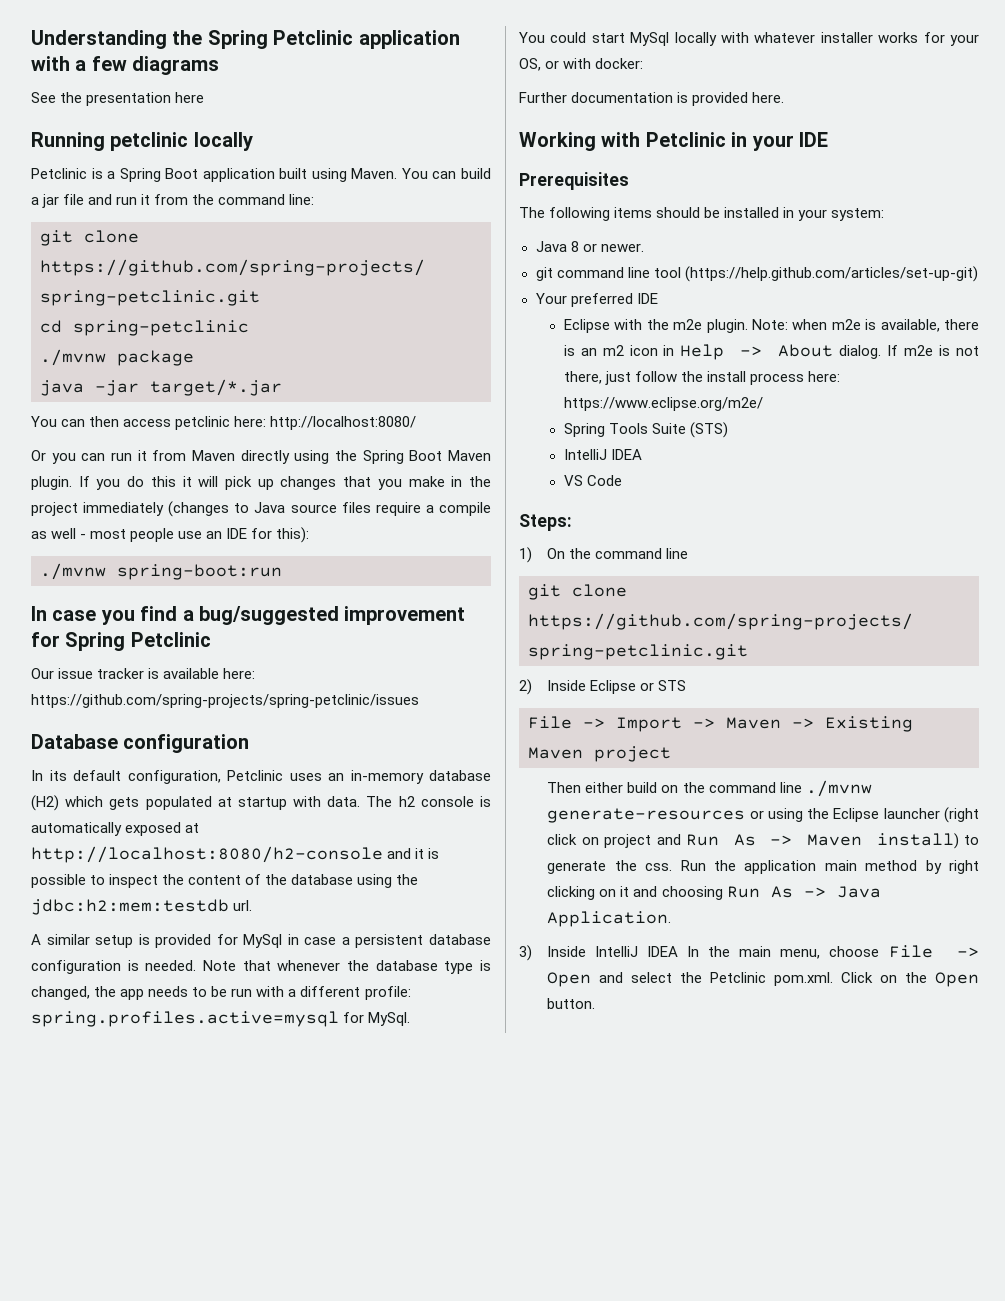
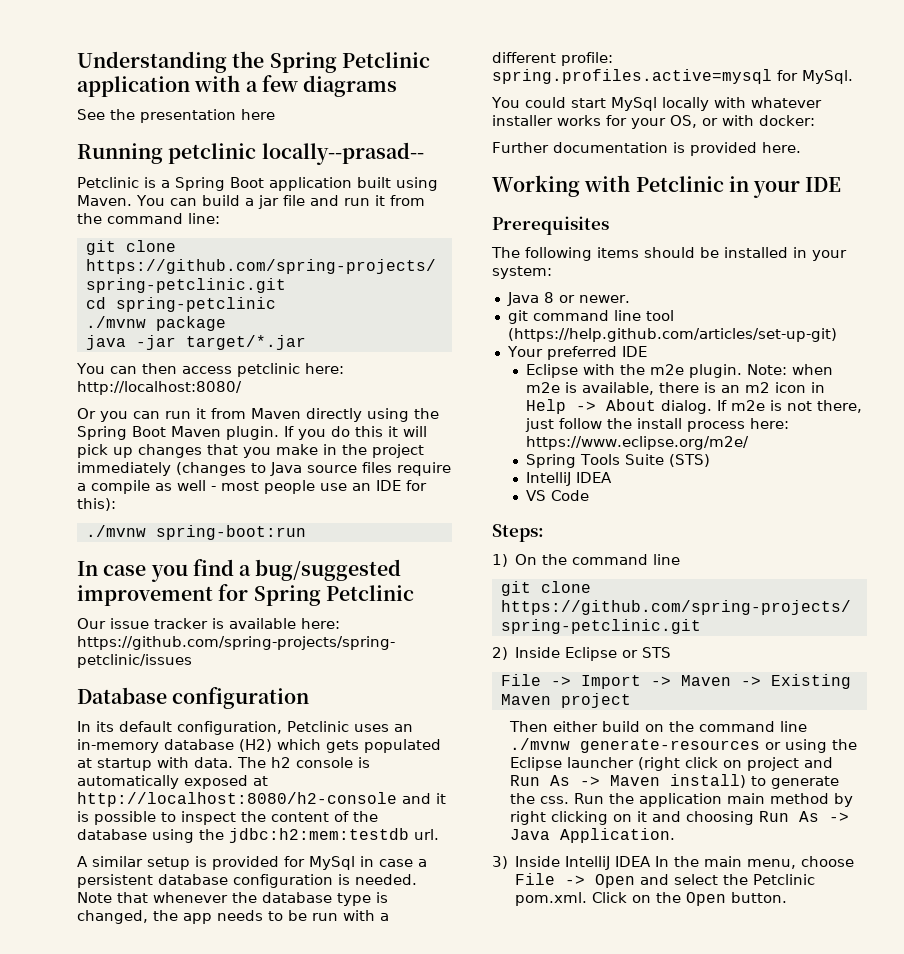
[193,132,253,151] locally -> [261,142,424,165] locally--prasad--

